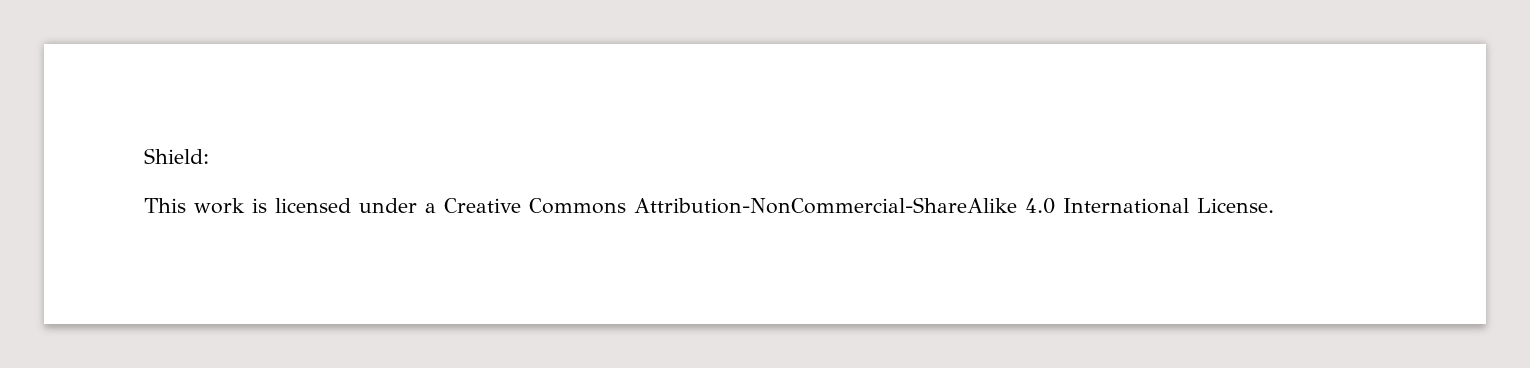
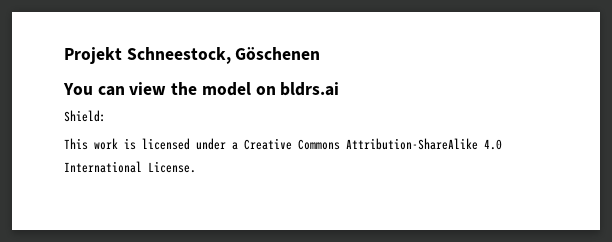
(144, 156) none -> [64,47,321,64] [63,82,340,96] Projekt Schneestock, Göschenen // You can view the model on bldrs.ai //
[634,197,1017,214] Attribution-NonCommercial-ShareAlike -> [346,138,478,150] Attribution-ShareAlike

